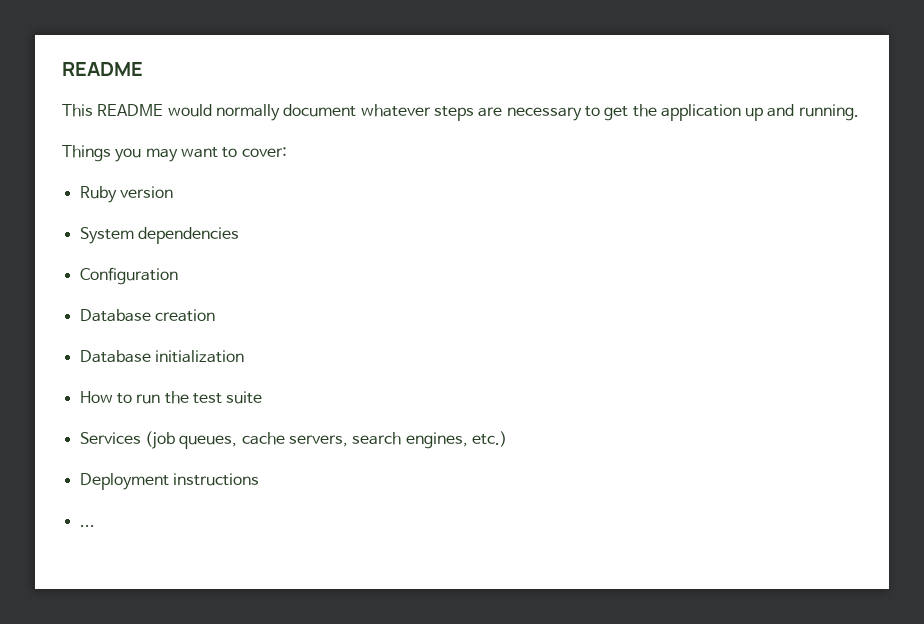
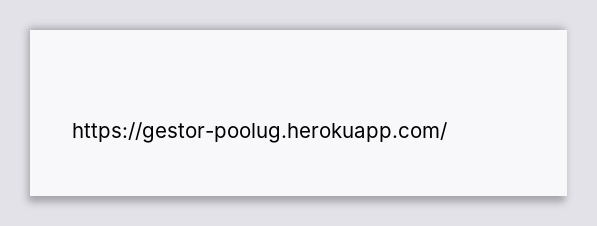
[62,62,143,76] [62,104,859,121] [62,145,287,162] [79,186,173,203] [79,227,239,244] [79,267,178,285] [79,309,215,322] [79,350,244,363] [79,391,263,404] [79,431,507,449] [79,473,259,490] [79,525,95,527] README // This README would normally document whatever steps are necessary to get the application up and running. // Things you may want to cover: // Ruby version // System dependencies // Configuration // Database creation // Database initialization // How to run the test suite // Services (job queues, cache servers, search engines, etc.) // Deployment instructions // ... -> [72,122,447,143] https://gestor-poolug.herokuapp.com/

